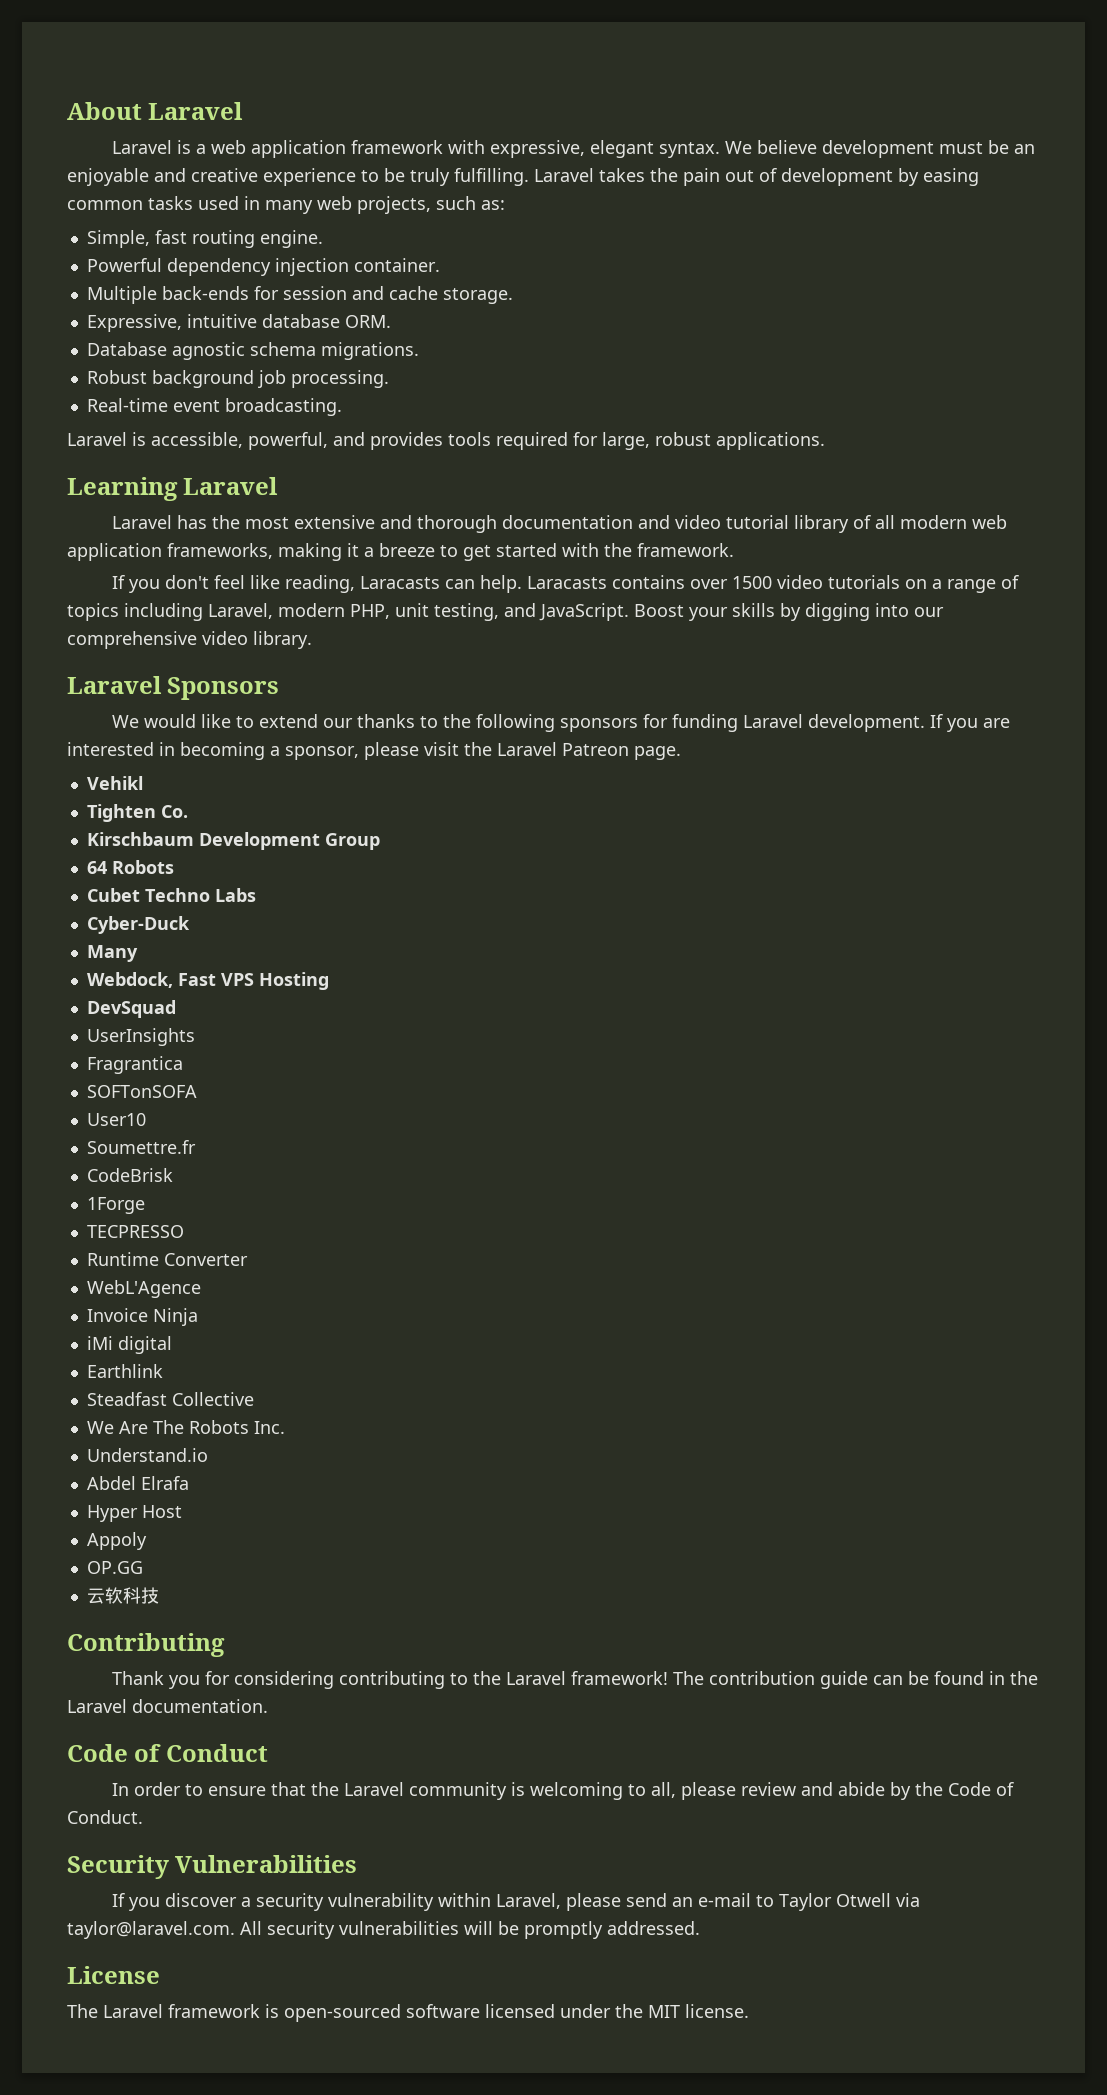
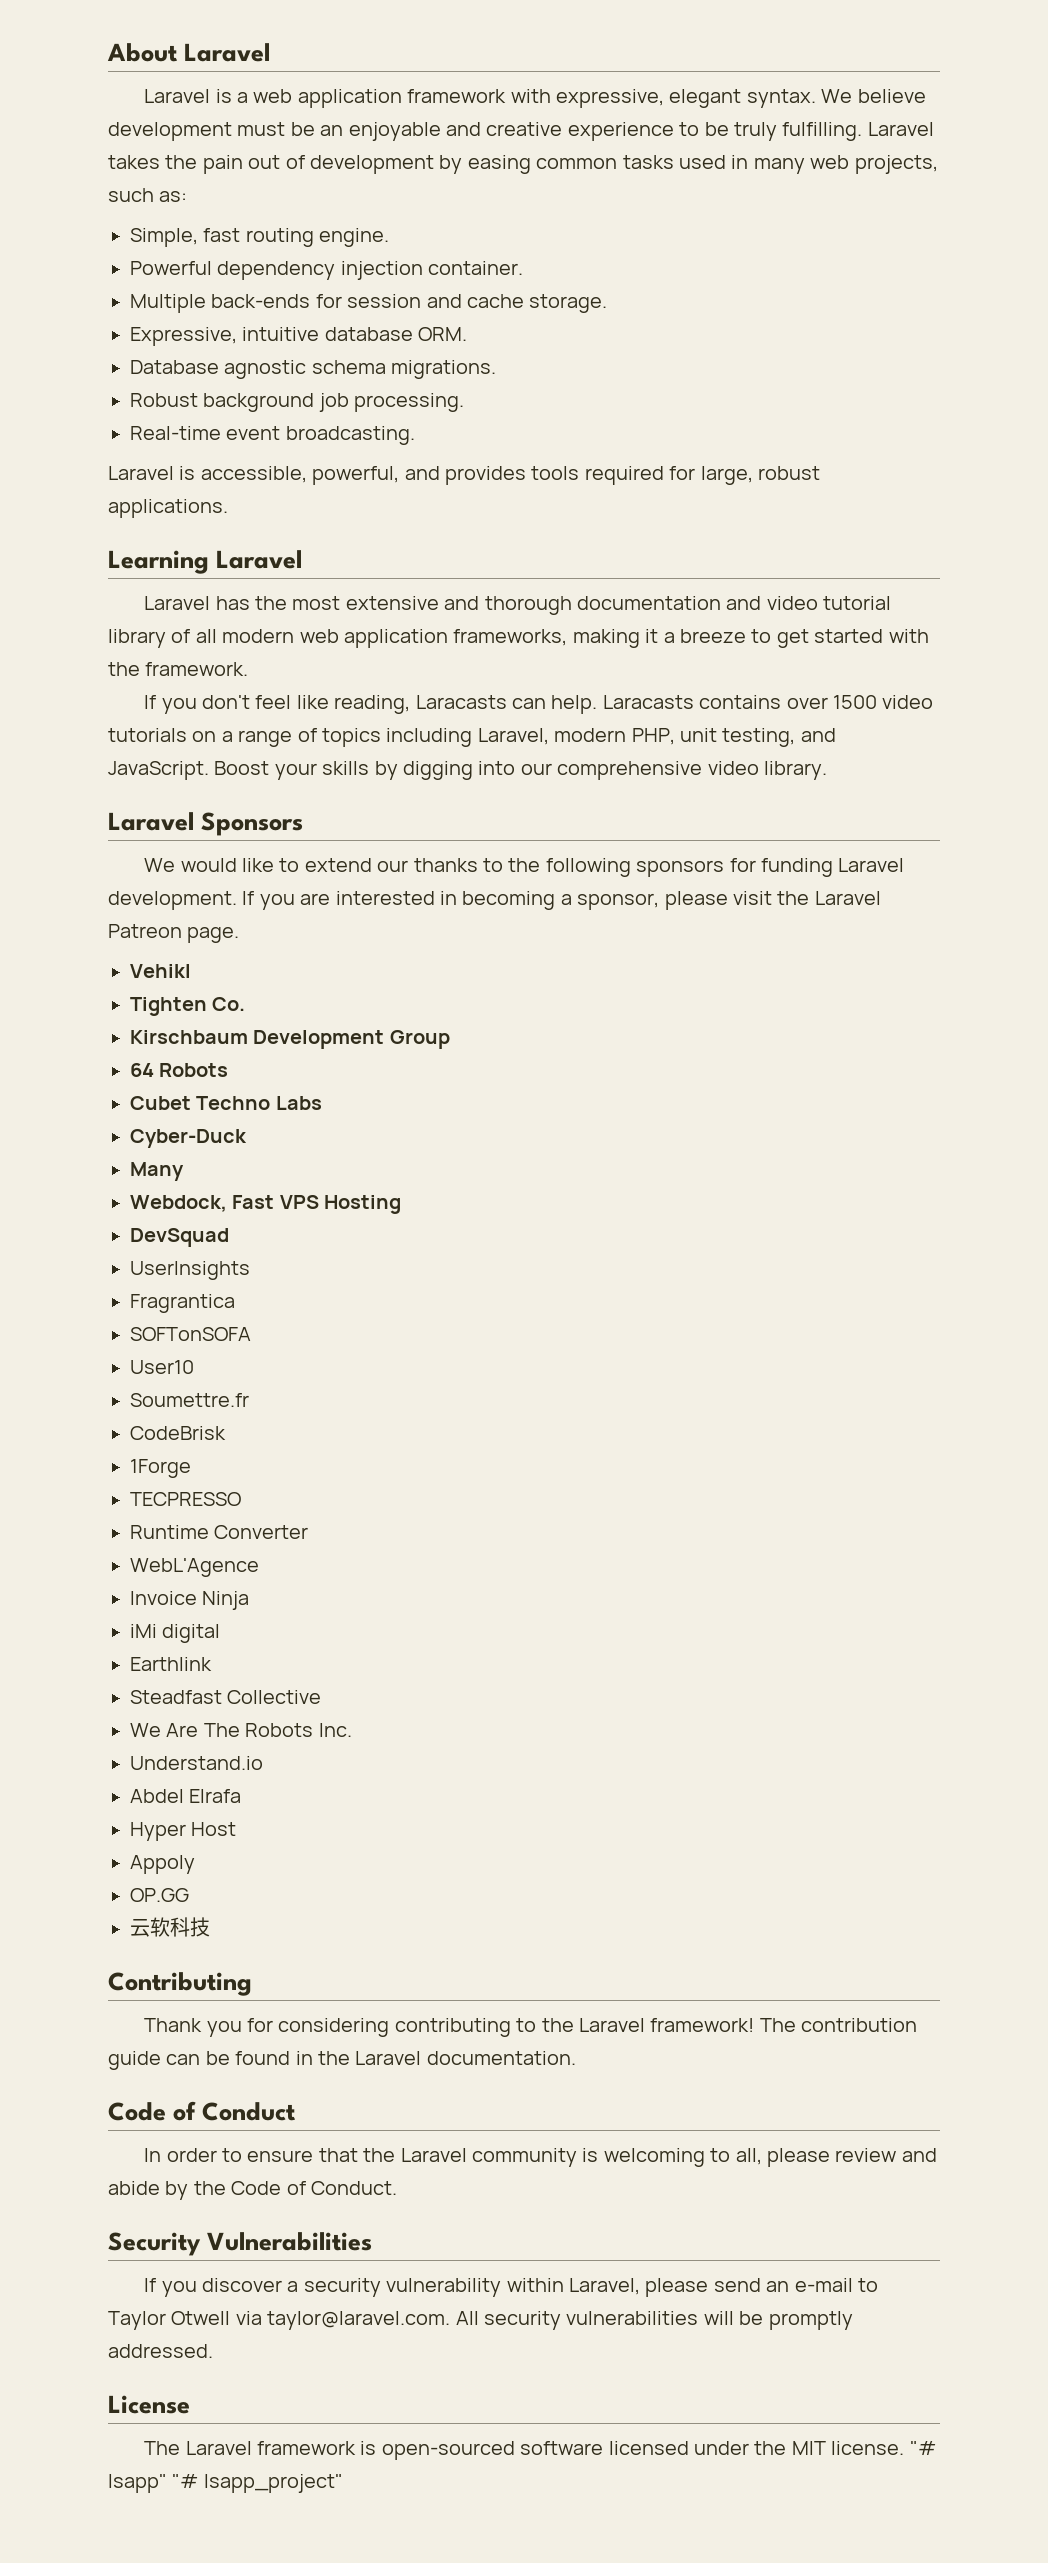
(749, 2011) none -> [909,2441,936,2455] [108,2474,343,2493] "# lsapp" "# lsapp_project"

